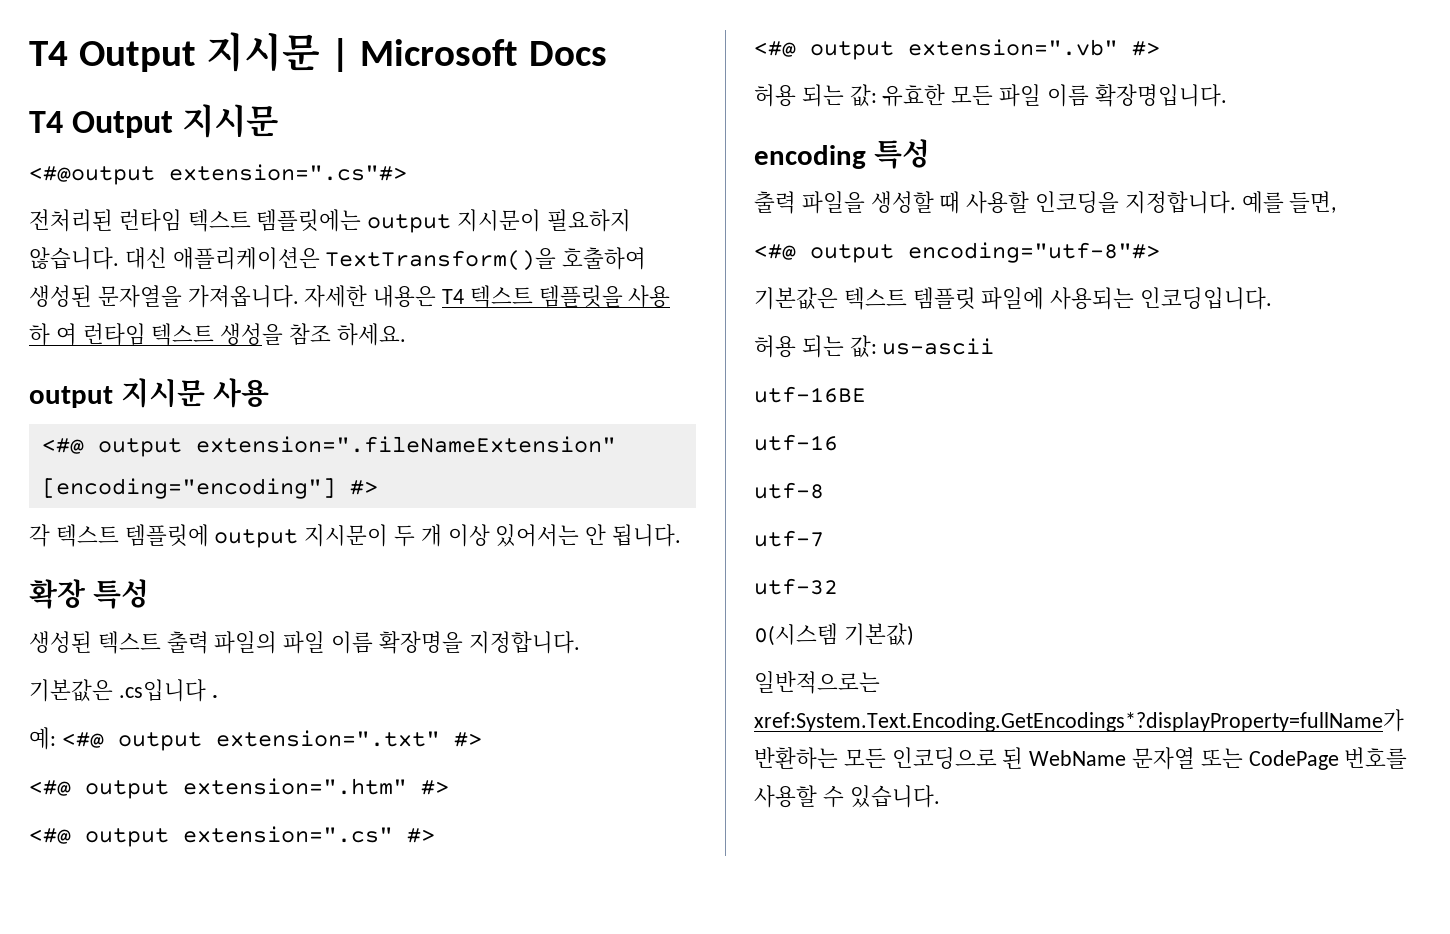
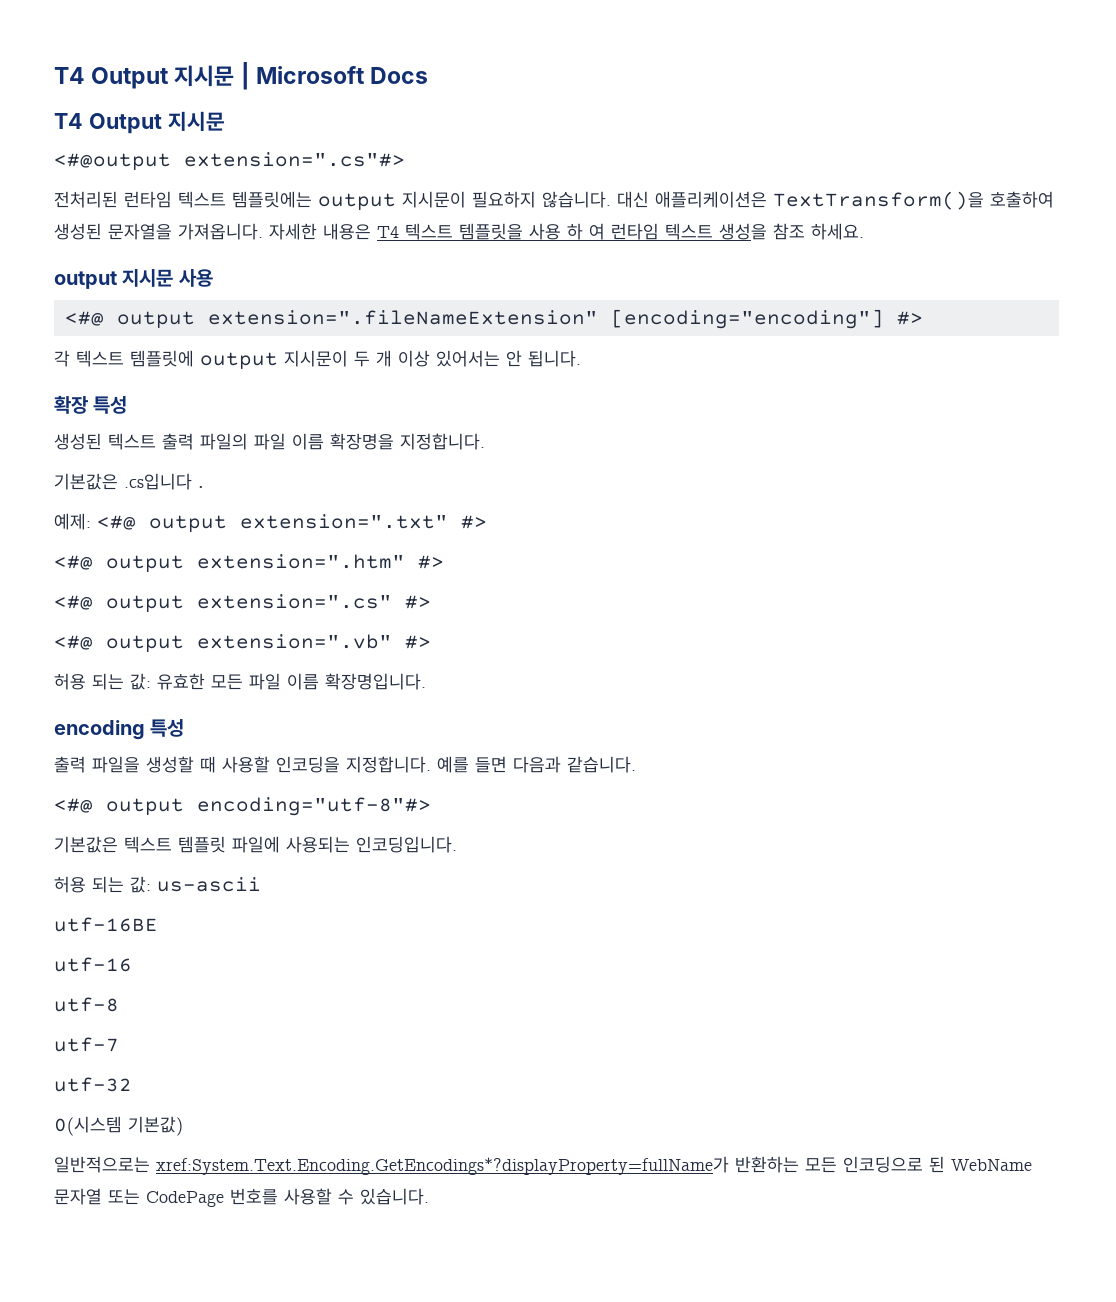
[29,727,56,750] 예: -> [54,513,91,530] 예제:
[1289,191,1337,213] 들면, -> [475,756,636,773] 들면 다음과 같습니다.

